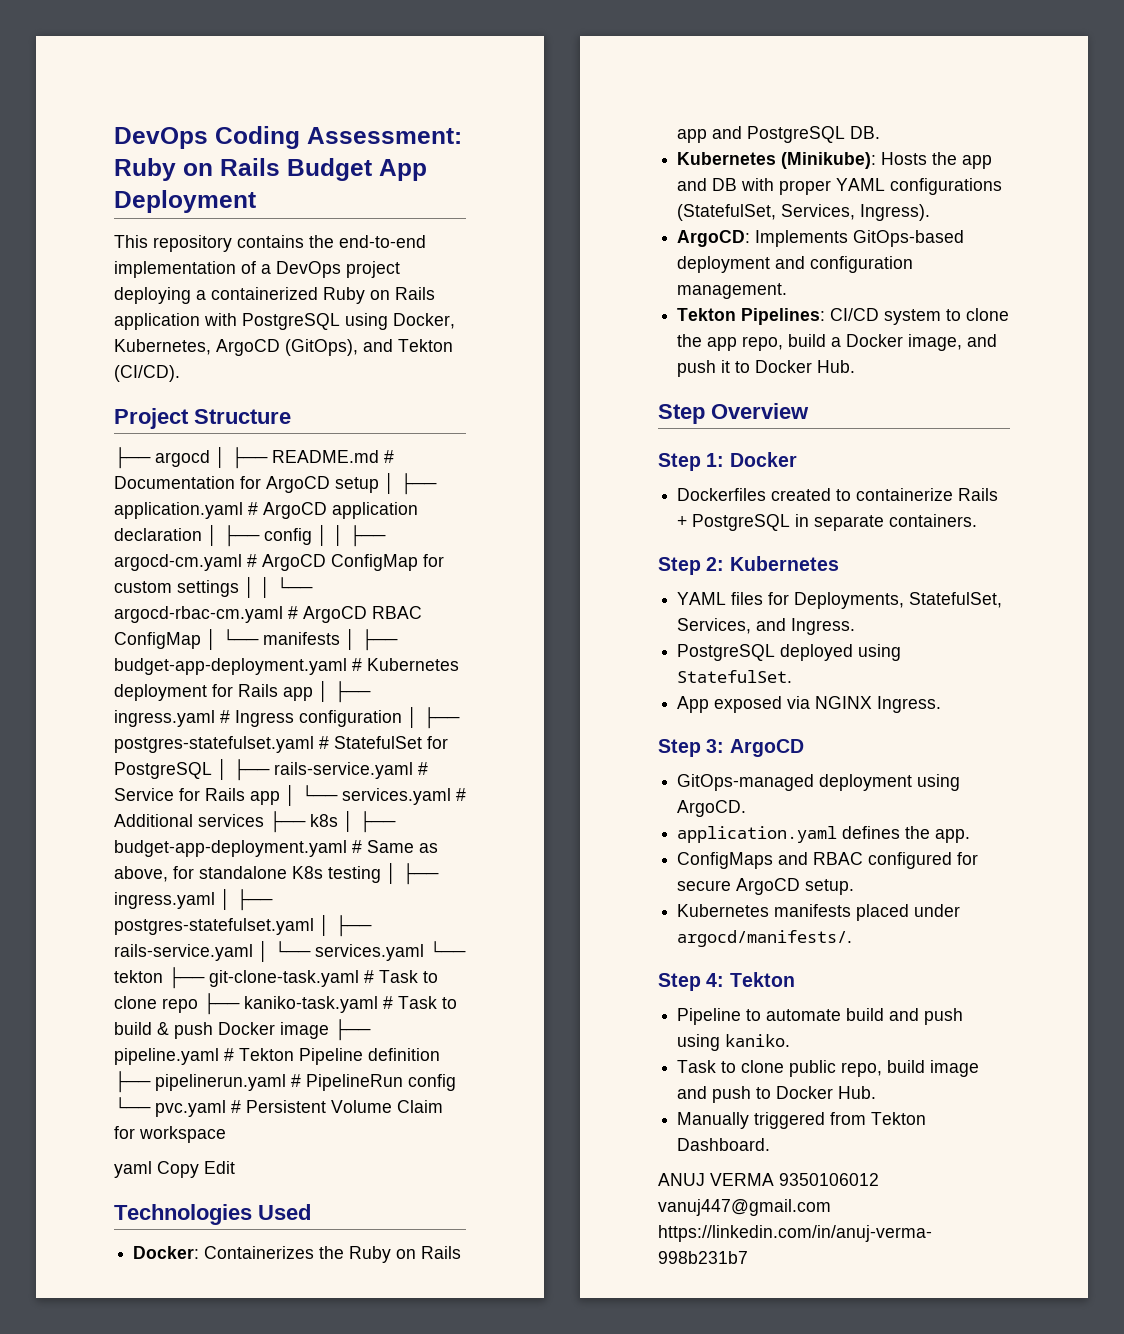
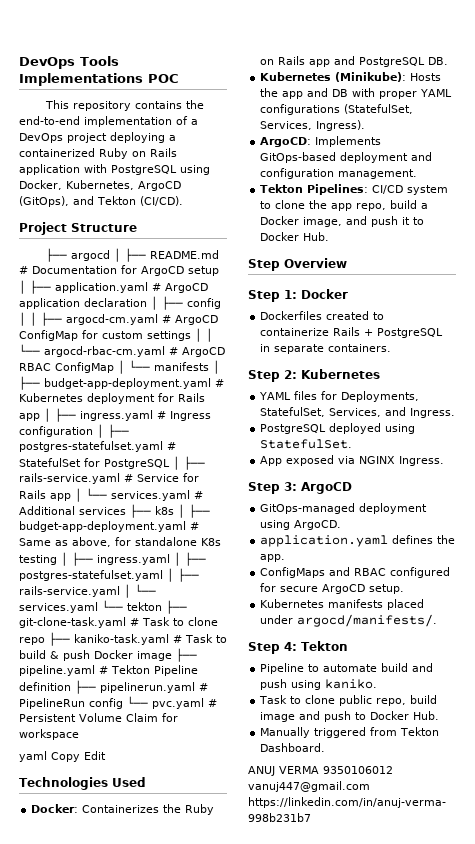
[114,126,462,149] [114,158,427,181] [114,190,256,213] DevOps Coding Assessment: Ruby on Rails Budget App Deployment -> [19,56,119,69] [19,73,179,86] DevOps Tools Implementations POC

